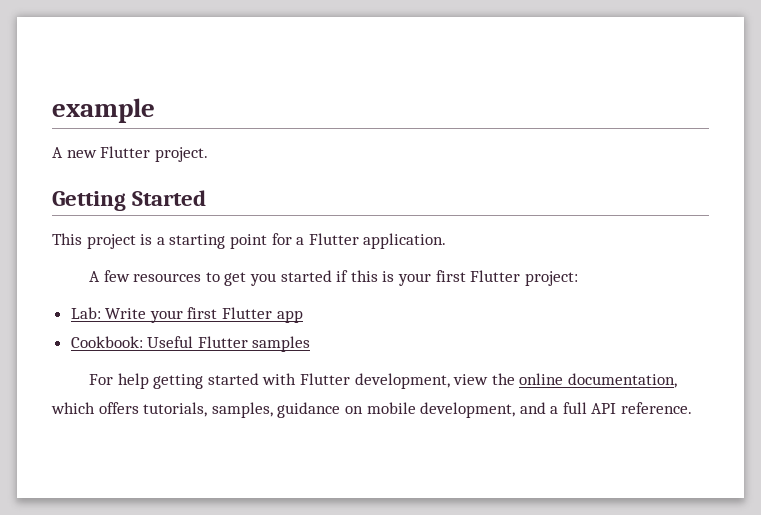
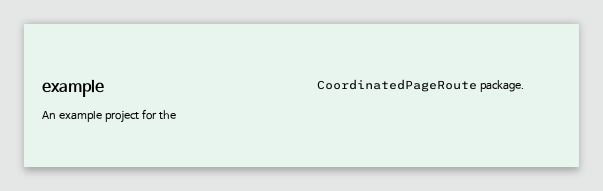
[52,146,208,162] [52,190,207,211] [52,233,447,249] [89,270,578,286] [70,307,303,323] [70,336,311,352] [89,373,678,389] [51,402,693,418] A new Flutter project. // Getting Started // This project is a starting point for a Flutter application. // A few resources to get you started if this is your first Flutter project: // Lab: Write your first Flutter app // Cookbook: Useful Flutter samples // For help getting started with Flutter development, view the online documentation, which offers tutorials, samples, guidance on mobile development, and a full API reference. -> [42,109,176,123] [317,79,524,92] An example project for the CoordinatedPageRoute package.

